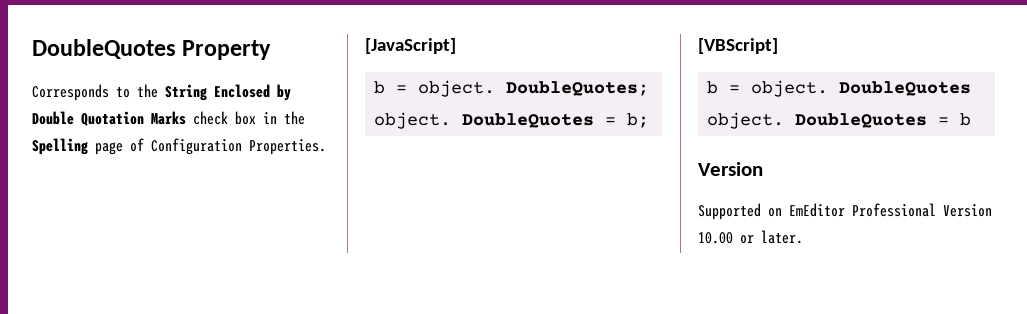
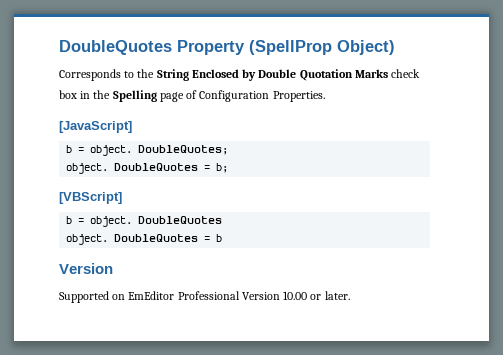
(272, 50) none -> [249,40,395,55] (SpellProp Object)

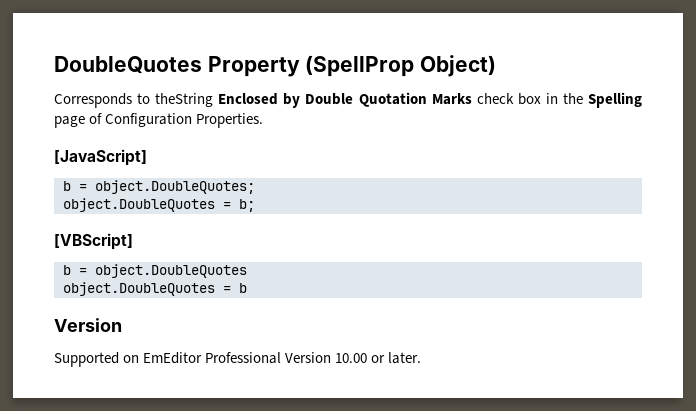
[137,69,189,81] the String -> [155,93,214,107] theString
[90,145,229,156] [66,163,199,174] object. DoubleQuotes; // object. DoubleQuotes -> [95,180,255,194] [63,198,215,212] object.DoubleQuotes; // object.DoubleQuotes
[90,216,223,227] [66,234,199,245] object. DoubleQuotes // object. DoubleQuotes -> [95,264,247,278] [63,282,215,296] object.DoubleQuotes // object.DoubleQuotes

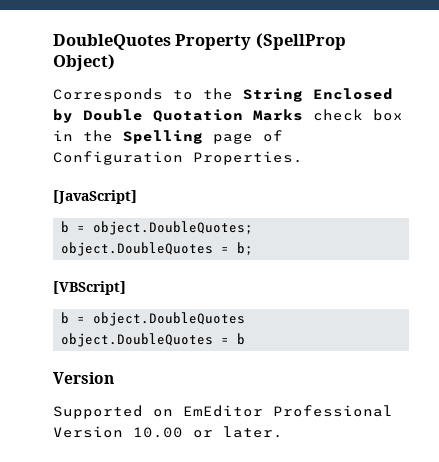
[155,93,214,107] theString -> [203,88,303,102] the String

